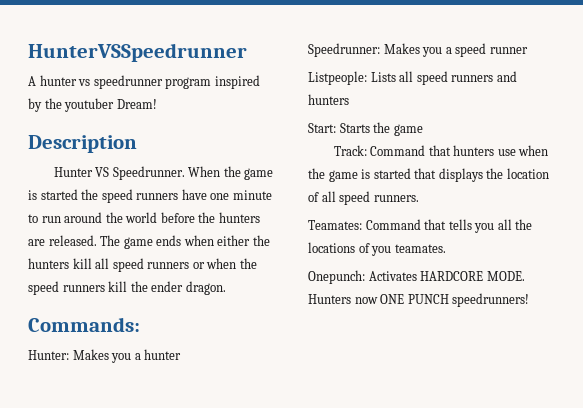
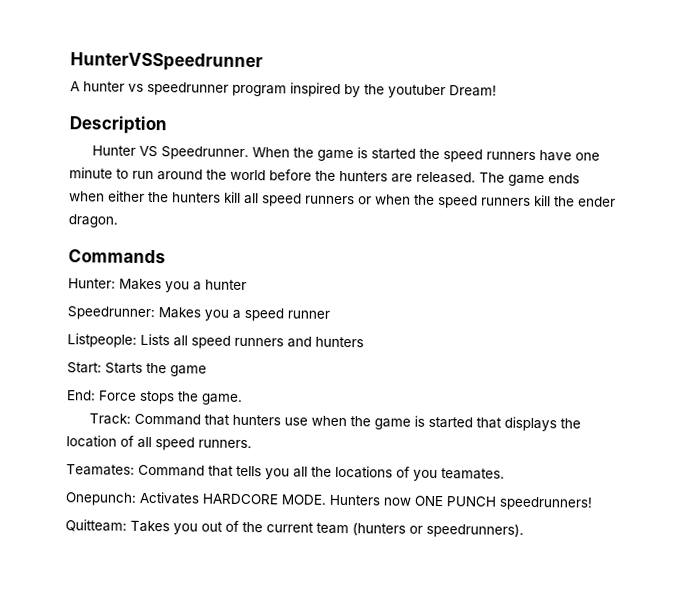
[28,317,140,332] Commands: -> [68,249,166,264] Commands
(423, 130) none -> [66,390,243,405] // End: Force stops the game.
(530, 300) none -> [65,519,524,538] // Quitteam: Takes you out of the current team (hunters or speedrunners).

